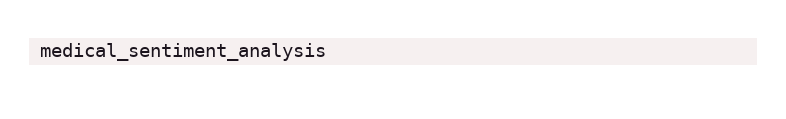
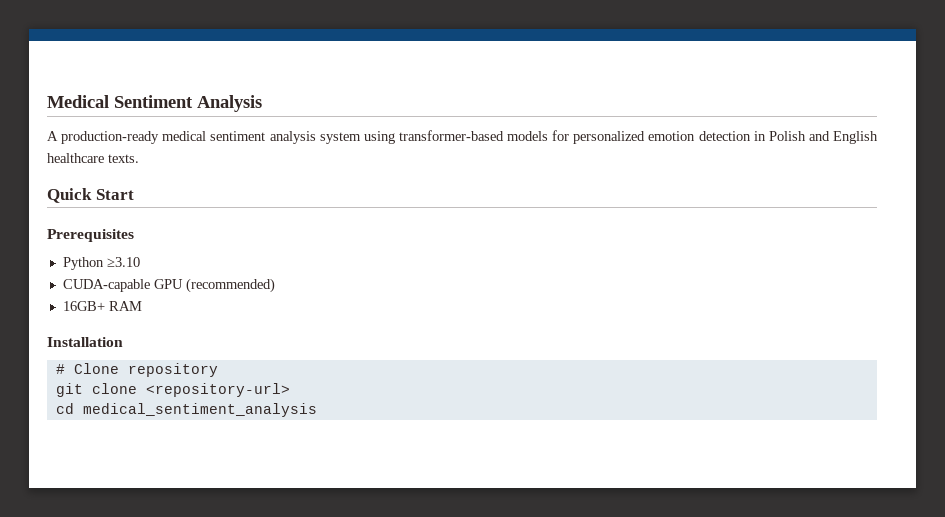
(40, 52) none -> [47,95,262,112] [47,130,878,144] [47,153,139,163] [47,188,134,203] [47,229,134,242] [62,257,140,270] [62,278,275,293] [62,301,142,311] [47,337,123,347] [55,363,218,377] [55,383,290,397] [55,403,74,414] Medical Sentiment Analysis // A production-ready medical sentiment analysis system using transformer-based models for personalized emotion detection in Polish and English healthcare texts. // Quick Start // Prerequisites // Python ≥3.10 // CUDA-capable GPU (recommended) // 16GB+ RAM // Installation // # Clone repository // git clone <repository-url> // cd

